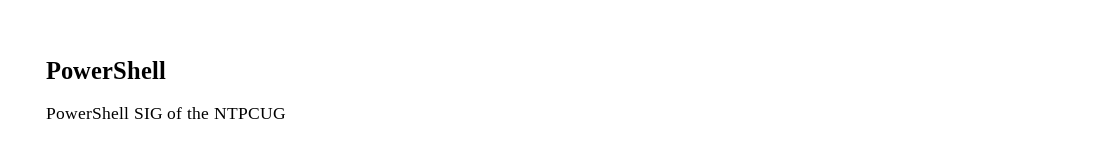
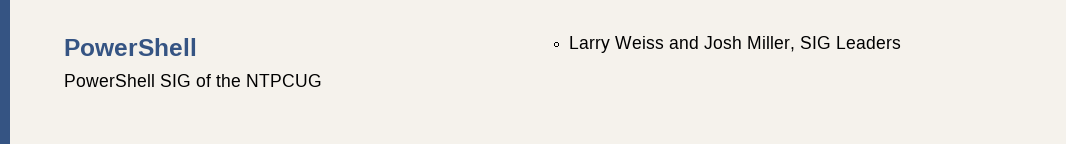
(286, 113) none -> [569,36,902,53] // Larry Weiss and Josh Miller, SIG Leaders

